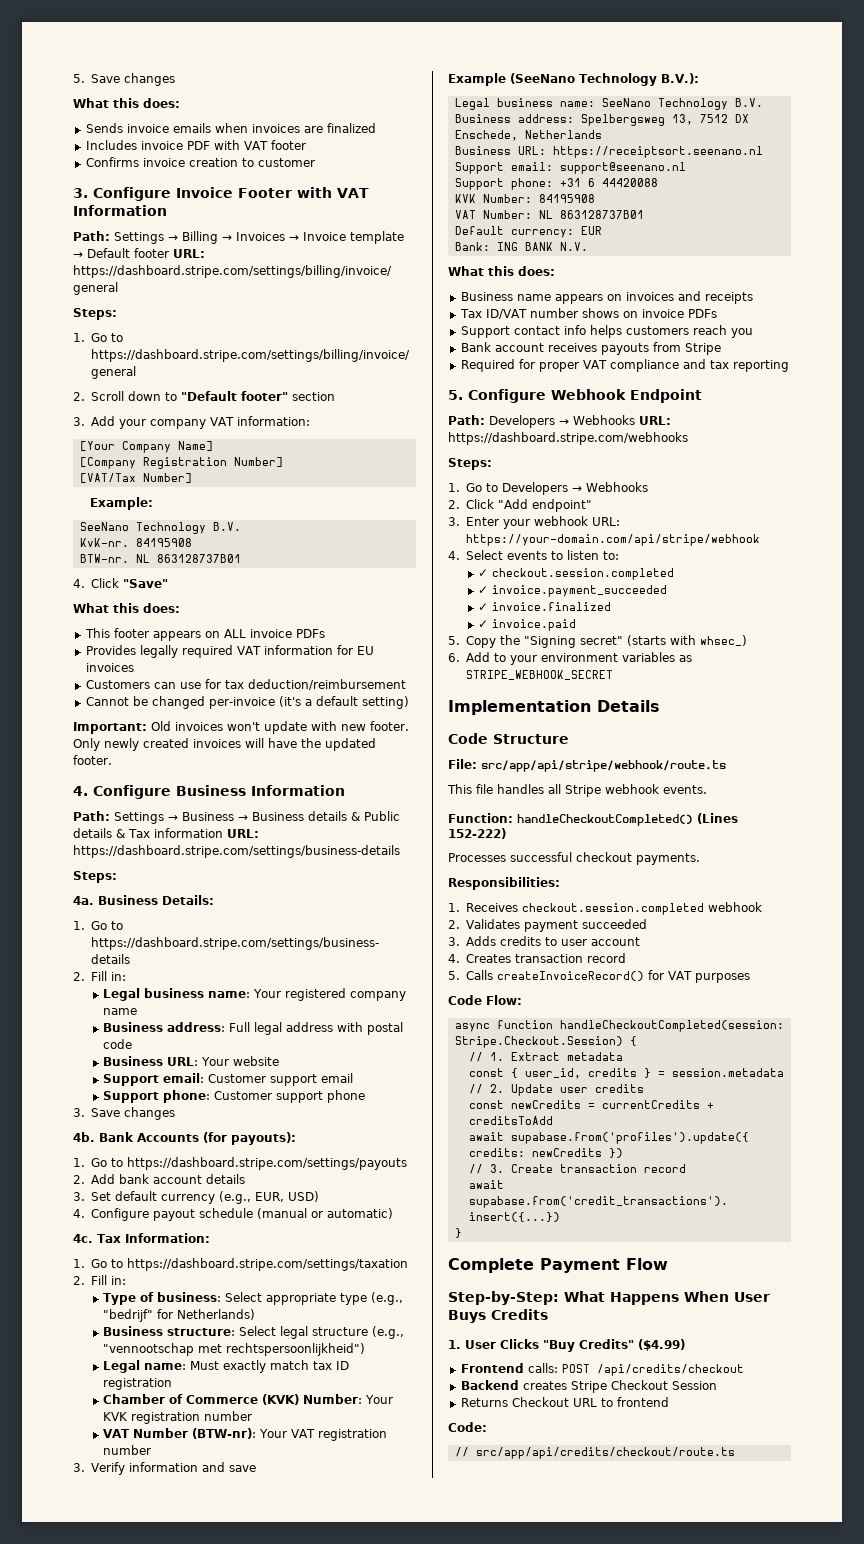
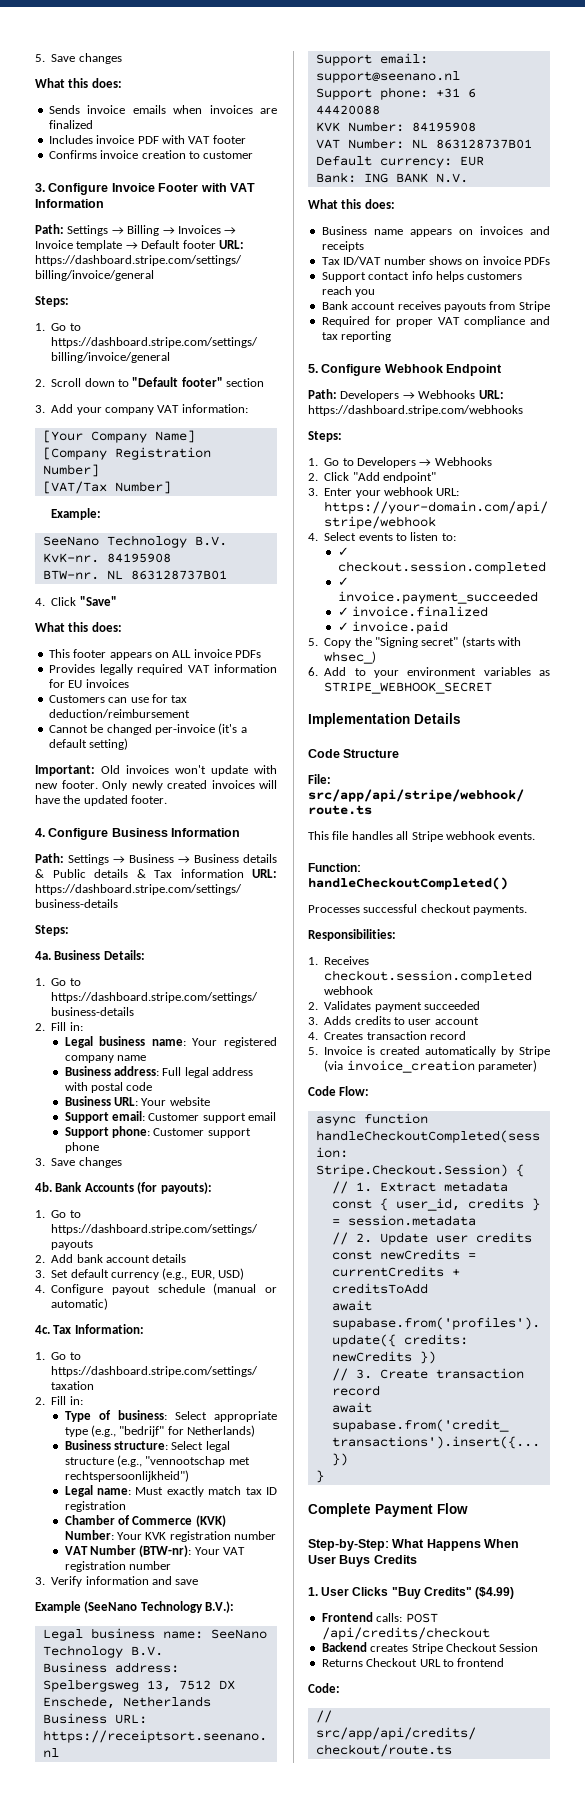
[697,813,738,824] [448,828,506,839] (Lines 152-222) -> (508, 883) none
[465,970,750,983] Calls createInvoiceRecord() for VAT purposes -> [324,1046,550,1057] [324,1060,537,1073] Invoice is created automatically by Stripe (via invoice_creation parameter)

